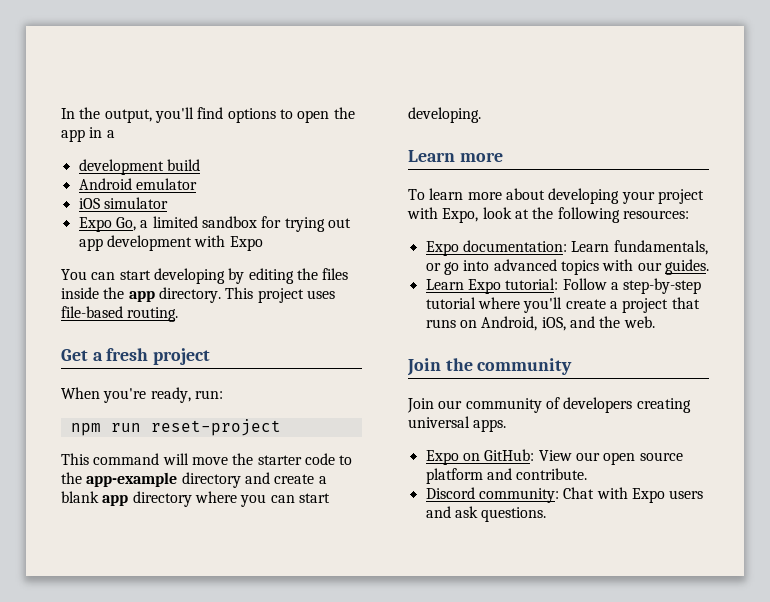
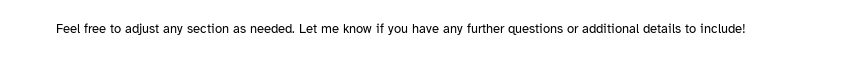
[61,107,355,123] [61,127,115,142] [78,159,200,175] [78,178,197,190] [78,197,168,209] [78,216,351,232] [78,235,263,251] [61,268,349,284] [61,287,335,303] [61,306,179,322] [61,348,211,365] [61,387,223,403] [70,419,281,436] [61,453,353,465] [61,472,327,488] [61,491,330,507] [408,107,481,123] [408,150,503,162] [408,188,704,204] [407,207,689,223] [425,240,708,256] [425,259,709,275] [425,278,702,294] [425,297,700,313] [425,316,655,331] [407,358,573,376] [407,397,691,413] [408,416,507,432] [425,449,683,465] [425,468,588,484] [425,487,704,503] [425,506,547,522] In the output, you'll find options to open the app in a // development build // Android emulator // iOS simulator // Expo Go, a limited sandbox for trying out app development with Expo // You can start developing by editing the files inside the app directory. This project uses file-based routing. // Get a fresh project // When you're ready, run: // npm run reset-project // This command will move the starter code to the app-example directory and create a blank app directory where you can start developing. // Learn more // To learn more about developing your project with Expo, look at the following resources: // Expo documentation: Learn fundamentals, or go into advanced topics with our guides. // Learn Expo tutorial: Follow a step-by-step tutorial where you'll create a project that runs on Android, iOS, and the web. // Join the community // Join our community of developers creating universal apps. // Expo on GitHub: View our open source platform and contribute. // Discord community: Chat with Expo users and ask questions. -> [56,23,746,35] Feel free to adjust any section as needed. Let me know if you have any further questions or additional details to include!

